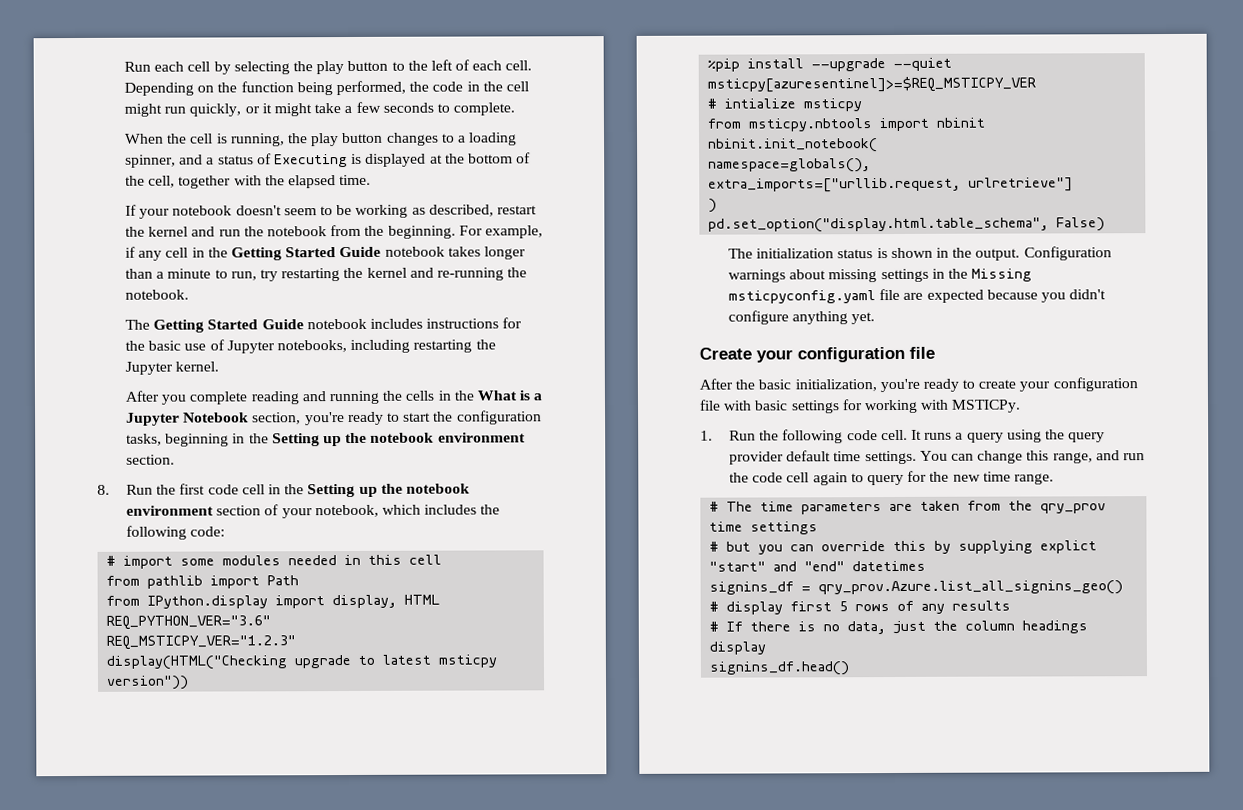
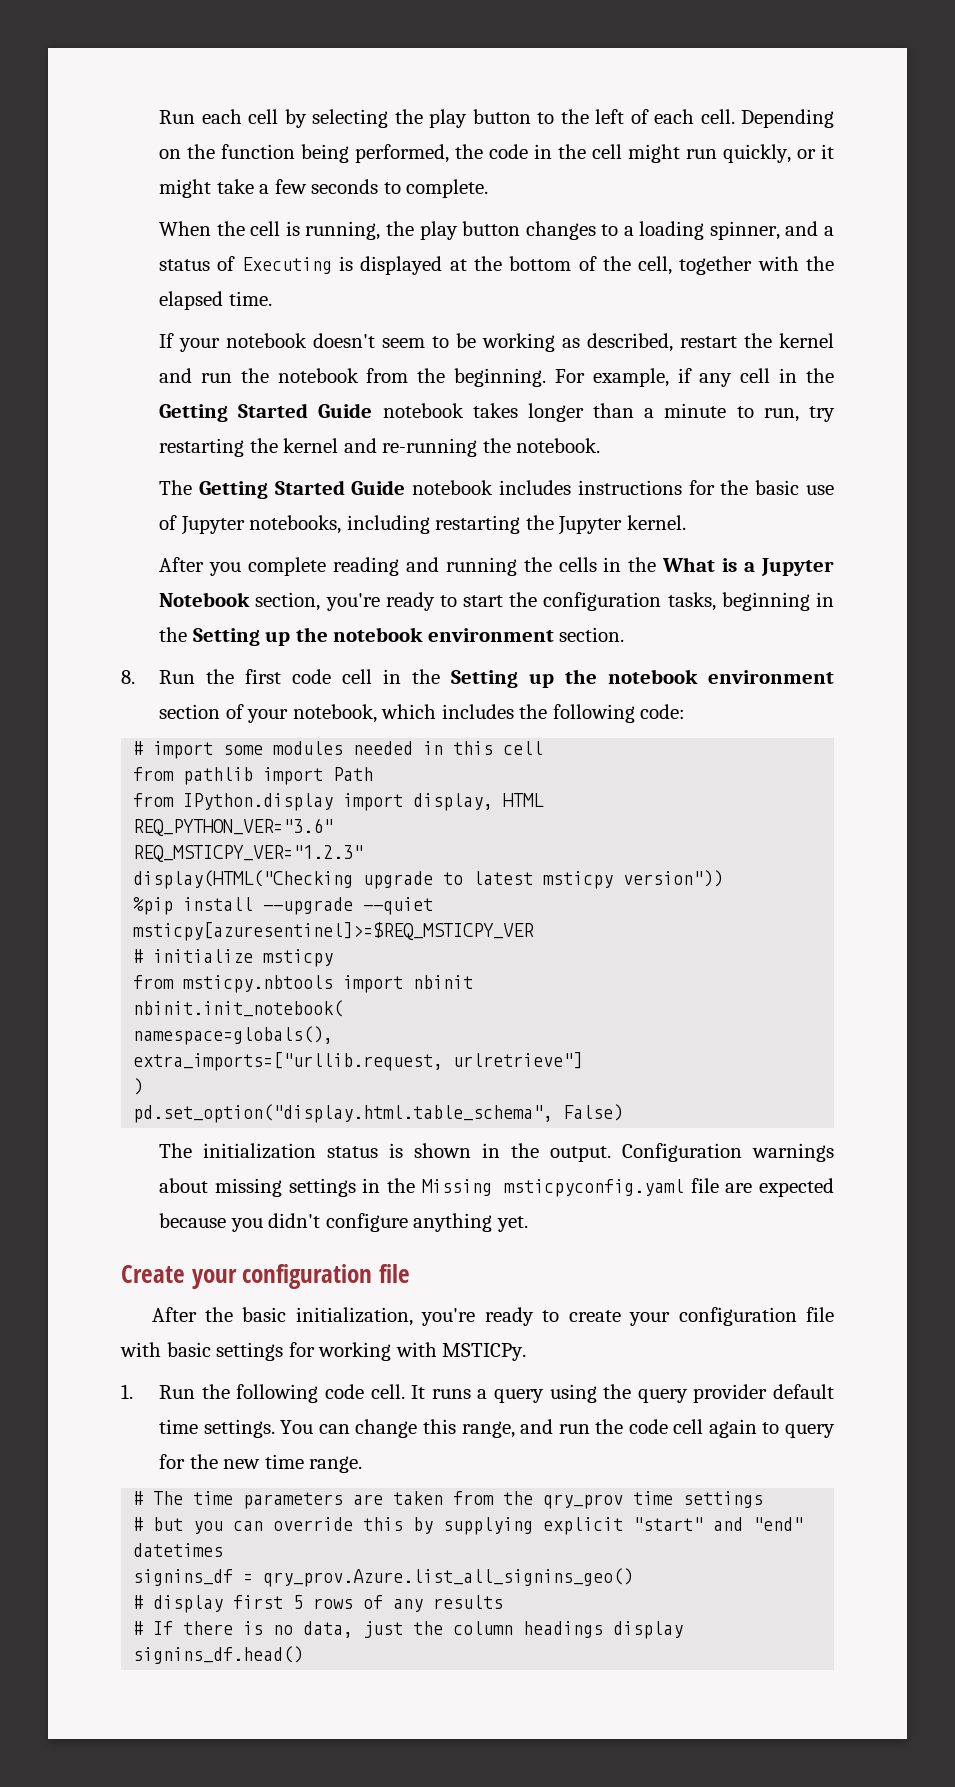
[724,98,797,109] intialize -> [153,949,254,963] initialize
[1040,540,1098,554] explict -> [543,1517,624,1535] explicit

